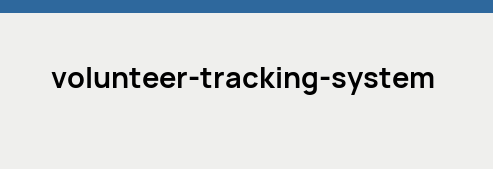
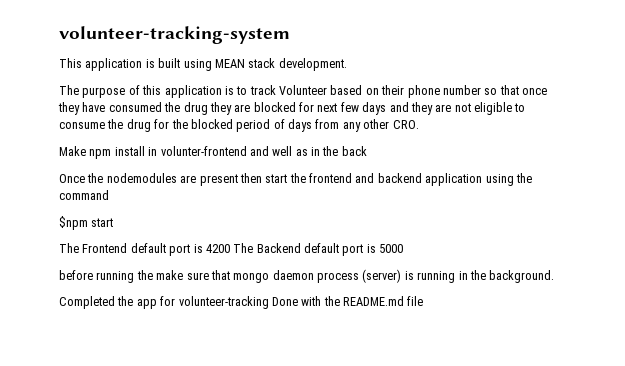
(435, 81) none -> [59,58,347,71] [59,85,547,98] [58,102,526,115] [59,119,419,132] [59,146,367,159] [59,173,532,186] [59,190,109,200] [59,216,114,230] [59,243,404,256] [59,269,555,283] [59,296,424,309] // This application is built using MEAN stack development. // The purpose of this application is to track Volunteer based on their phone number so that once they have consumed the drug they are blocked for next few days and they are not eligible to consume the drug for the blocked period of days from any other CRO. // Make npm install in volunter-frontend and well as in the back // Once the nodemodules are present then start the frontend and backend application using the command // $npm start // The Frontend default port is 4200 The Backend default port is 5000 // before running the make sure that mongo daemon process (server) is running in the background. // Completed the app for volunteer-tracking Done with the README.md file

